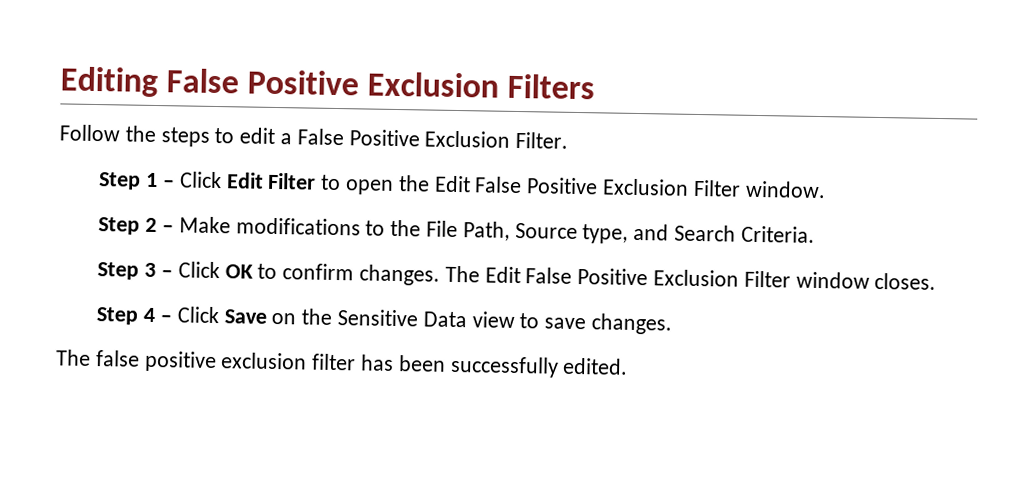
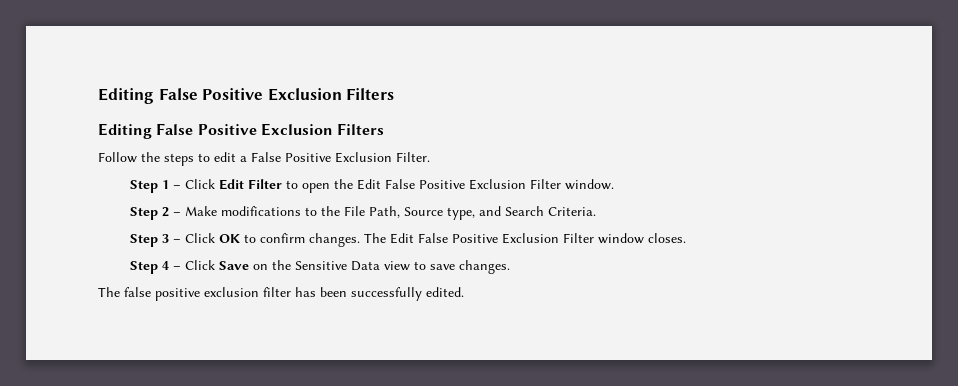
[60,66,596,100] Editing False Positive Exclusion Filters -> [98,88,395,104] [98,123,385,139] Editing False Positive Exclusion Filters // Editing False Positive Exclusion Filters

